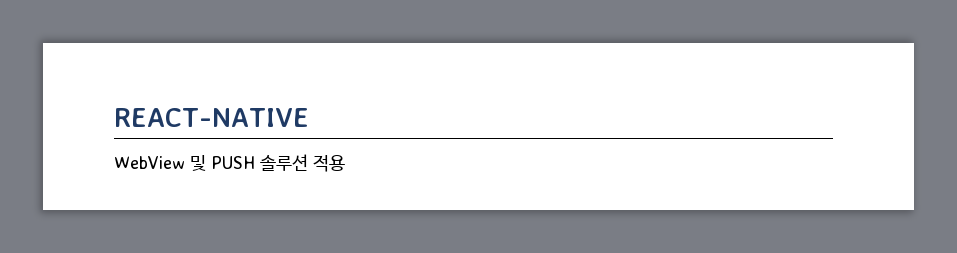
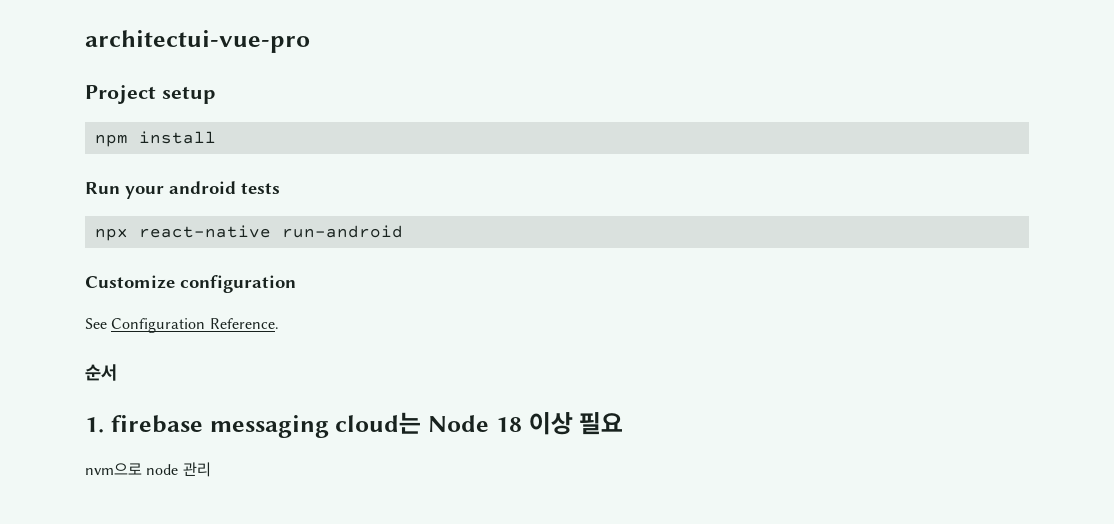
[114,108,309,127] [114,154,345,172] REACT-NATIVE // WebView 및 PUSH 솔루션 적용 -> [85,30,310,53] [85,85,216,104] [94,131,216,147] [85,181,280,199] [94,225,403,241] [85,275,296,293] [85,318,279,333] [85,364,117,381] [85,412,624,438] [85,462,211,477] architectui-vue-pro // Project setup // npm install // Run your android tests // npx react-native run-android // Customize configuration // See Configuration Reference. // 순서 // 1. firebase messaging cloud는 Node 18 이상 필요 // nvm으로 node 관리

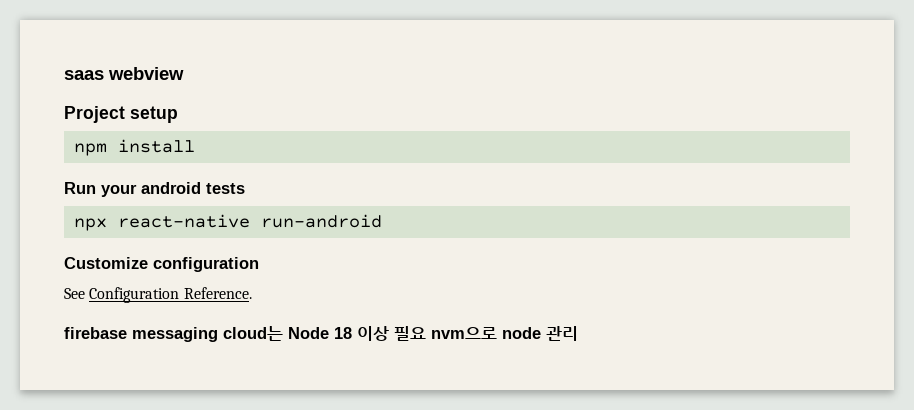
[85,30,310,53] architectui-vue-pro -> [64,67,184,80] saas webview
[85,364,117,381] [85,417,104,433] 순서 // 1. -> (252, 293) none
(624, 423) // -> (426, 333) none

